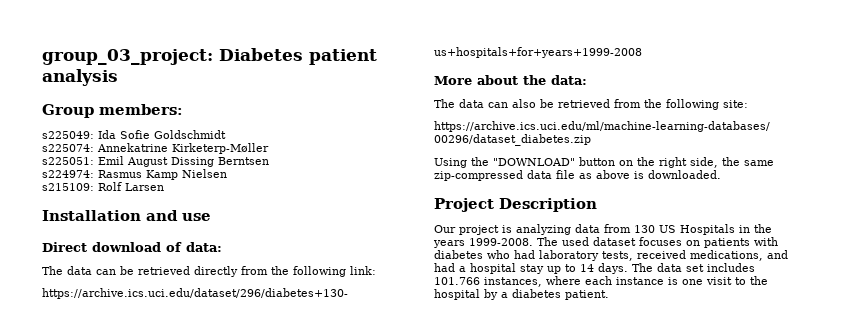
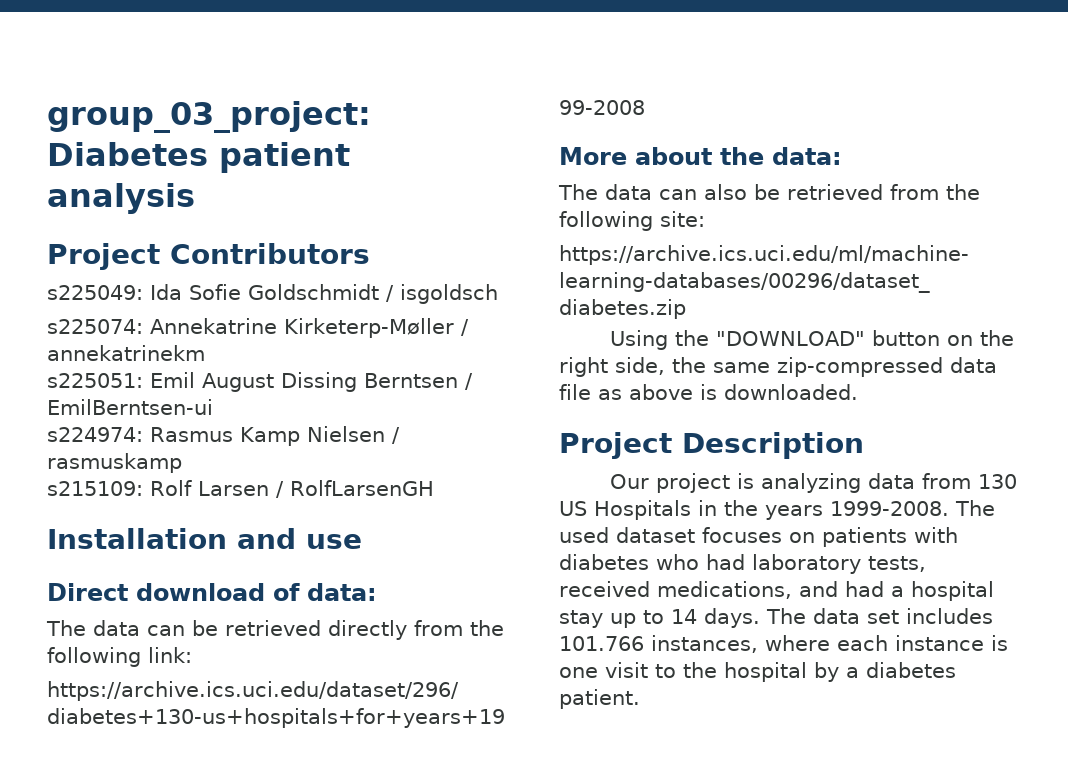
[42,104,183,118] Group members: -> [47,243,370,270] Project Contributors
(226, 134) none -> [386,284,498,304] / isgoldsch
(269, 148) none -> [460,319,469,336] [47,345,205,361] / annekatrinekm
(269, 161) none -> [465,373,473,390] [47,399,213,415] / EmilBerntsen-ui
(227, 173) none -> [392,427,400,444] [47,453,182,473] / rasmuskamp
(164, 187) none -> [275,480,434,498] / RolfLarsenGH

